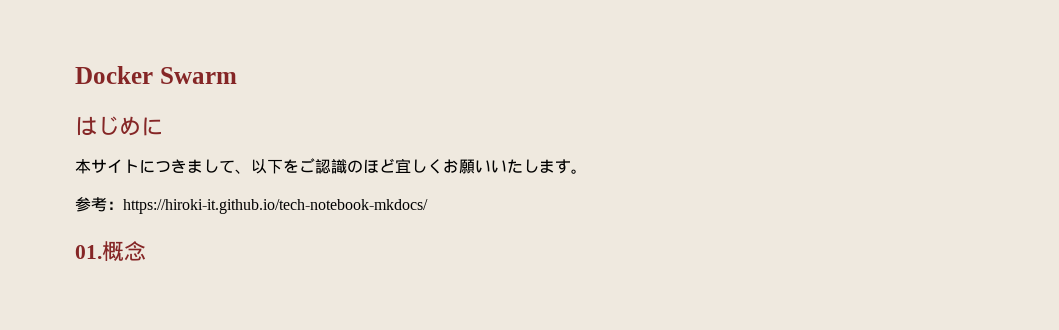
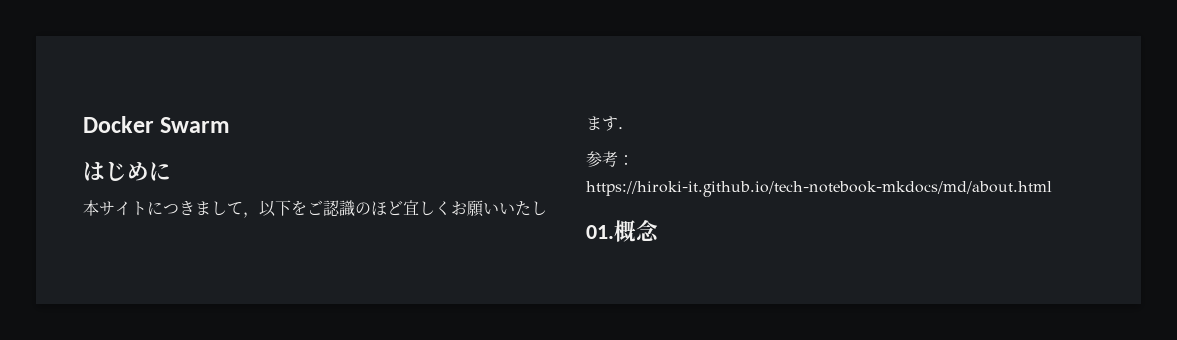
[235,169,251,174] 、 -> [243,212,259,218] ，
[571,169,587,174] 。 -> [618,127,634,130] ．
[123,199,428,214] https://hiroki-it.github.io/tech-notebook-mkdocs/ -> [586,181,1052,197] https://hiroki-it.github.io/tech-notebook-mkdocs/md/about.html

